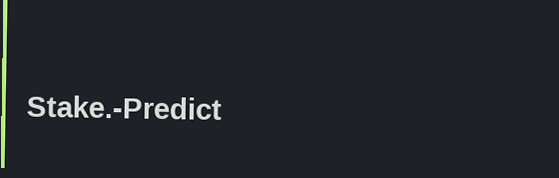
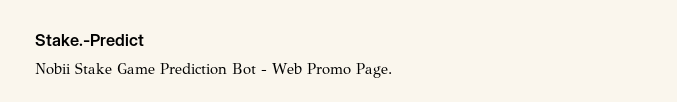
(222, 107) none -> [35,62,392,78] // Nobii Stake Game Prediction Bot - Web Promo Page.

